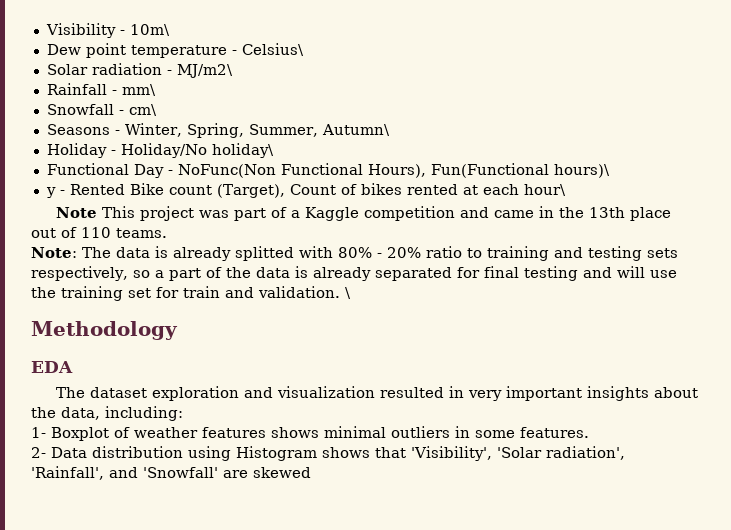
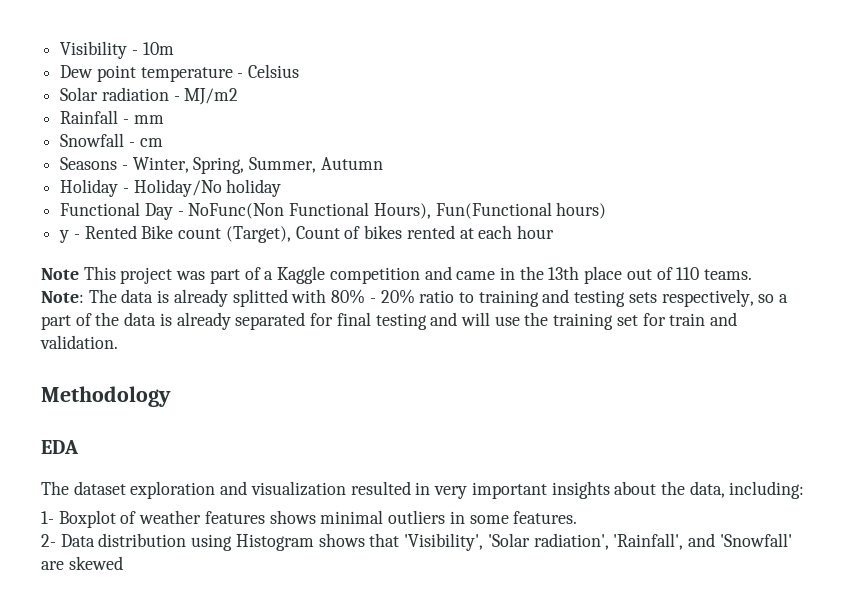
[129,24,170,36] 10m\ -> [142,42,174,55] 10m
[241,43,304,56] Celsius\ -> [248,64,300,78] Celsius
[176,64,233,78] MJ/m2\ -> [184,88,239,105] MJ/m2
[121,84,156,96] mm\ -> [133,115,164,124] mm
[128,104,157,116] cm\ -> [139,138,163,147] cm
[321,124,390,136] Autumn\ -> [320,157,383,170] Autumn
[211,143,274,158] holiday\ -> [226,179,282,197] holiday
[553,164,610,178] hours)\ -> [556,202,607,219] hours)
[523,184,566,196] hour\ -> [516,225,554,239] hour
[345,287,351,299] \ -> (118, 342) none

